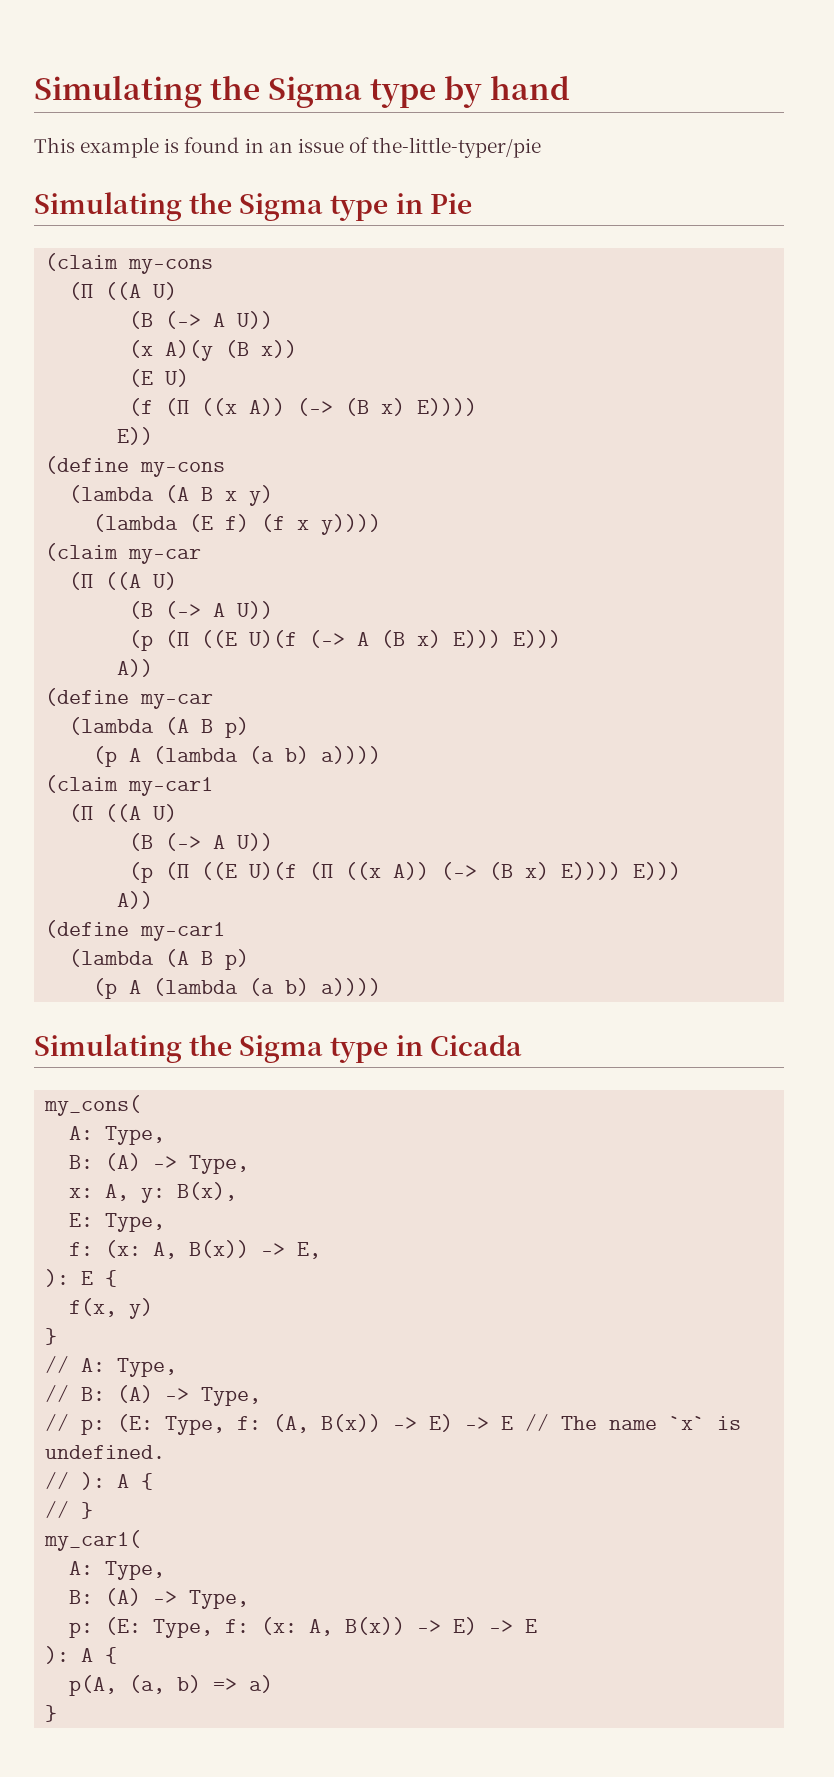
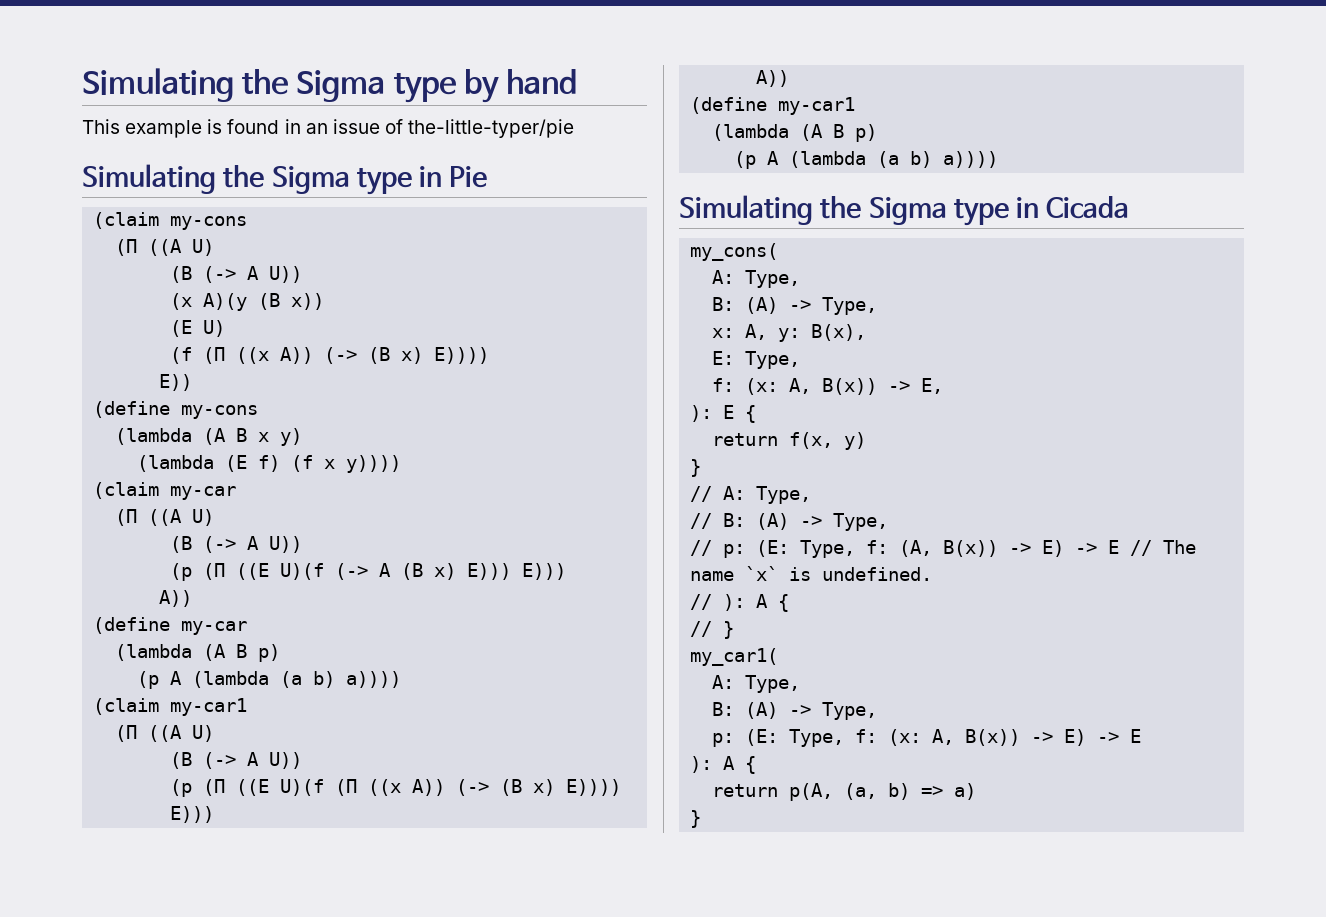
(118, 1278) none -> [712,433,779,446] return
(118, 1655) none -> [712,784,779,797] return

